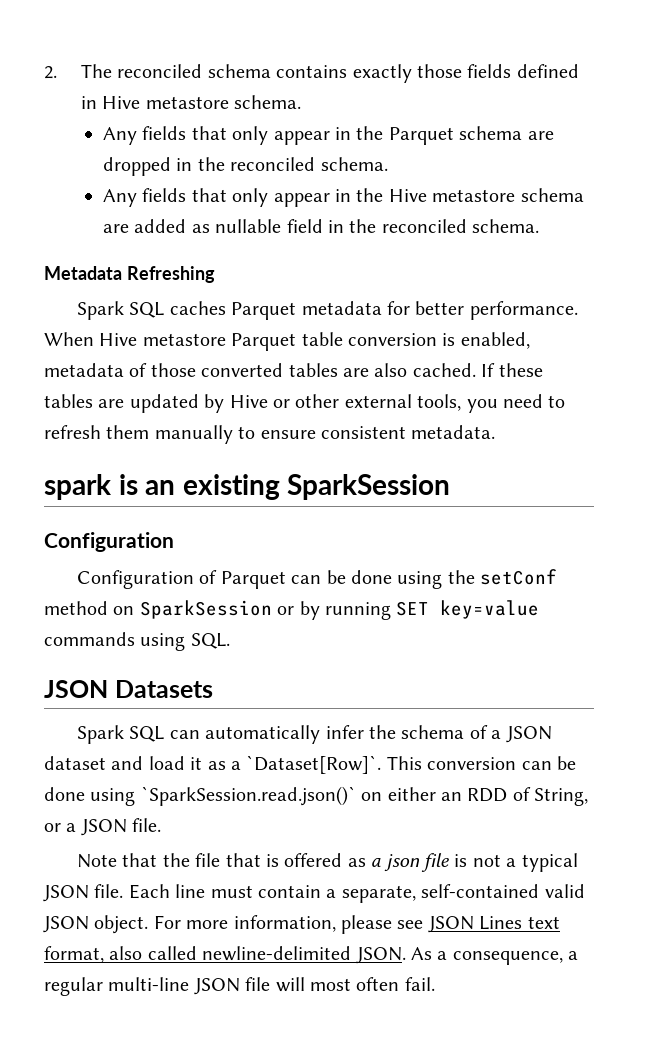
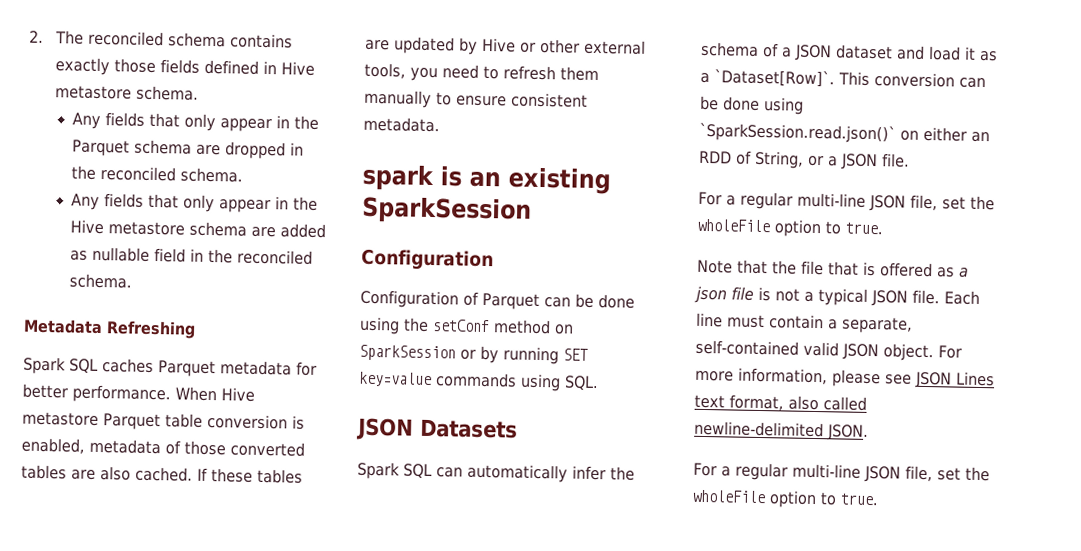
(162, 825) none -> [698,191,995,212] [697,218,884,238] // For a regular multi-line JSON file, set the wholeFile option to true.
[411,947,579,965] [44,977,435,996] As a consequence, a regular multi-line JSON file will most often fail. -> [693,462,990,483] [692,489,879,509] // For a regular multi-line JSON file, set the wholeFile option to true.

